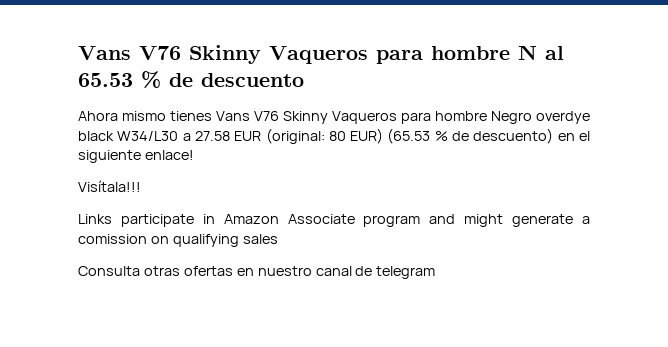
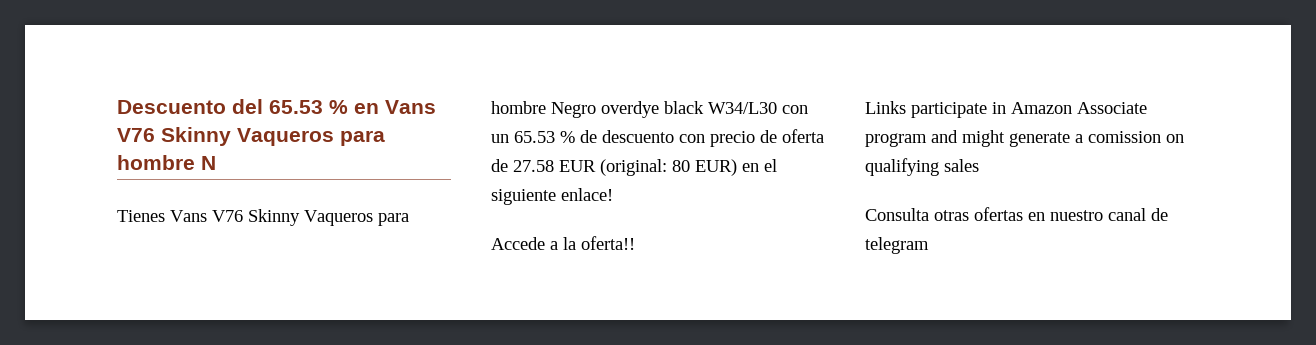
(78, 53) none -> [117,99,379,114] Descuento del 65.53 % en
[545,46,564,60] [78,71,304,88] [78,111,212,121] al 65.53 % de descuento // Ahora mismo tienes -> [117,210,165,222] // Tienes
[182,133,191,141] a -> [782,105,808,114] [491,129,824,147] [491,159,508,172] con un 65.53 % de descuento con precio de oferta de
[387,128,554,144] (65.53 % de descuento) -> (737, 167) none
[78,180,141,192] Visítala!!! -> [491,236,635,250] Accede a la oferta!!

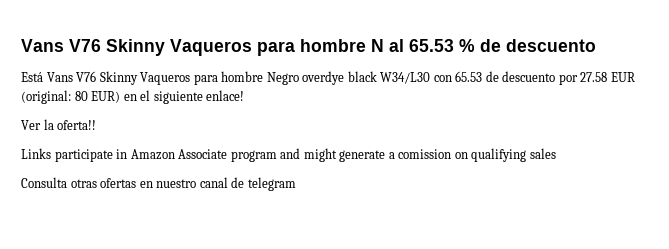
[117,99,379,114] Descuento del 65.53 % en -> (21, 45) none
[117,210,165,222] // Tienes -> [389,39,596,52] [21,72,43,82] al 65.53 % de descuento // Está
[491,129,824,147] [491,159,508,172] un 65.53 % de descuento con precio de oferta de -> [455,71,578,85] 65.53 de descuento por
[491,237,558,250] Accede a -> [21,120,41,130] Ver

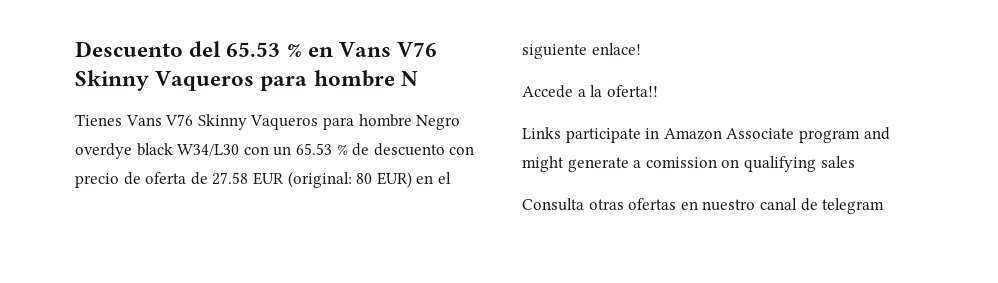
(21, 45) none -> [75,41,333,57] Descuento del 65.53 % en
[389,39,596,52] [21,72,43,82] al 65.53 % de descuento // Está -> [75,114,122,126] // Tienes
[455,71,578,85] 65.53 de descuento por -> [273,143,475,156] [75,172,208,188] un 65.53 % de descuento con precio de oferta de
[21,120,41,130] Ver -> [522,85,586,98] Accede a

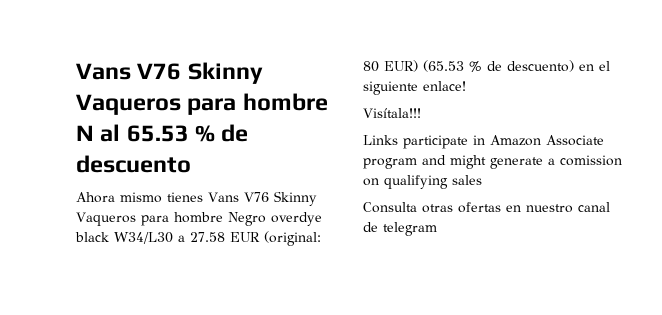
[75,41,333,57] Descuento del 65.53 % en -> (76, 71) none
[75,114,122,126] // Tienes -> [100,124,249,142] [76,155,191,173] [76,192,203,203] al 65.53 % de descuento // Ahora mismo tienes
[243,143,475,156] [75,172,208,188] con un 65.53 % de descuento con precio de oferta de -> [178,235,185,242] a
(412, 179) none -> [423,60,574,72] (65.53 % de descuento)
[522,85,658,98] Accede a la oferta!! -> [363,108,421,118] Visítala!!!

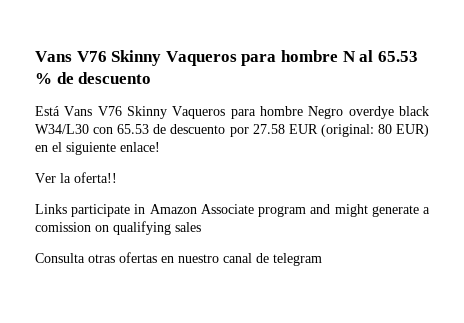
[76,192,203,203] Ahora mismo tienes -> [35,106,60,116] Está
[178,235,185,242] a -> [93,124,249,137] con 65.53 de descuento por
[423,60,574,72] (65.53 % de descuento) -> (429, 130) none
[363,108,421,118] Visítala!!! -> [35,172,117,183] Ver la oferta!!

